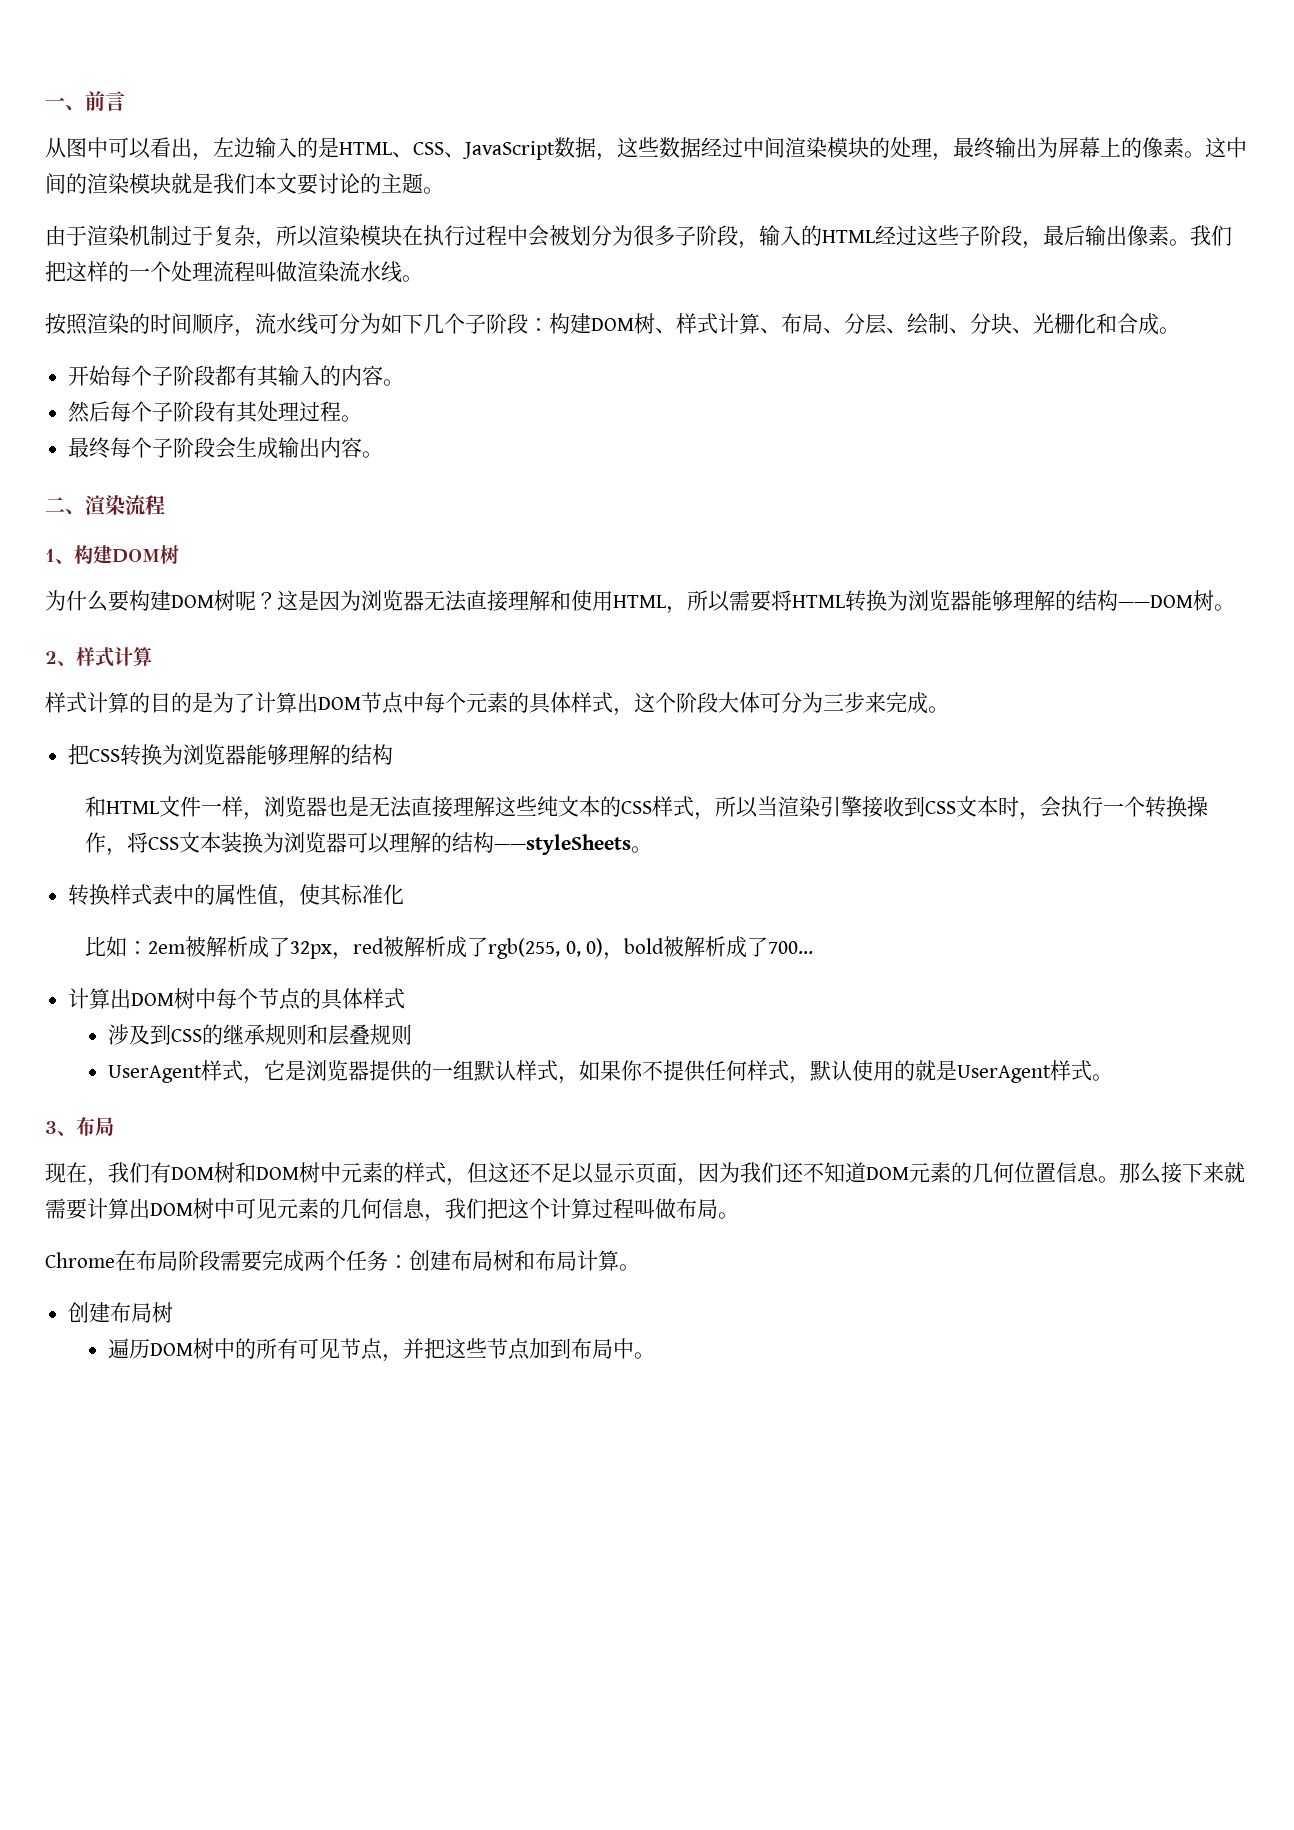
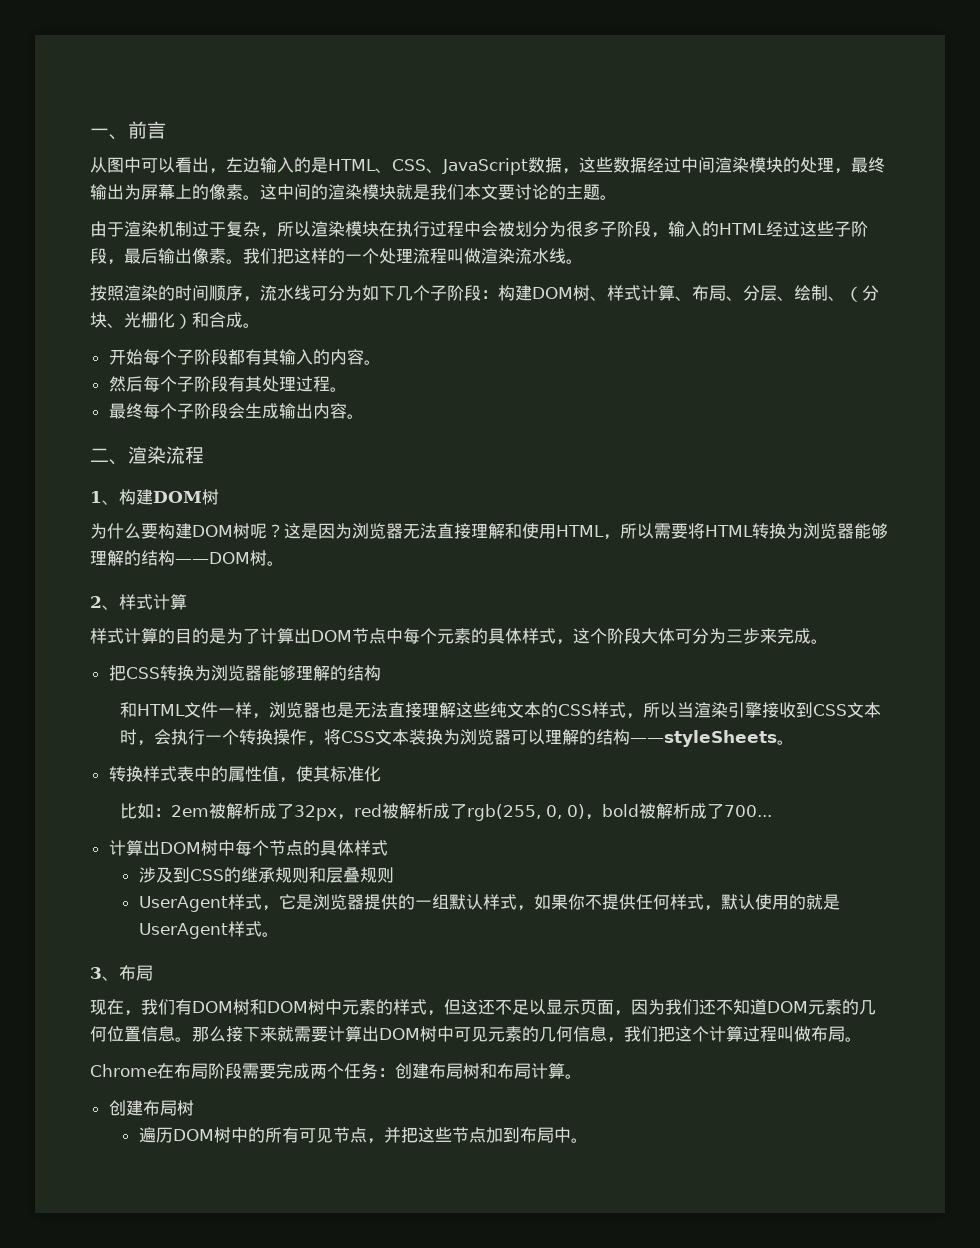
(970, 331) none -> [845,286,862,302] （
(1096, 323) none -> [175,313,192,329] ）

